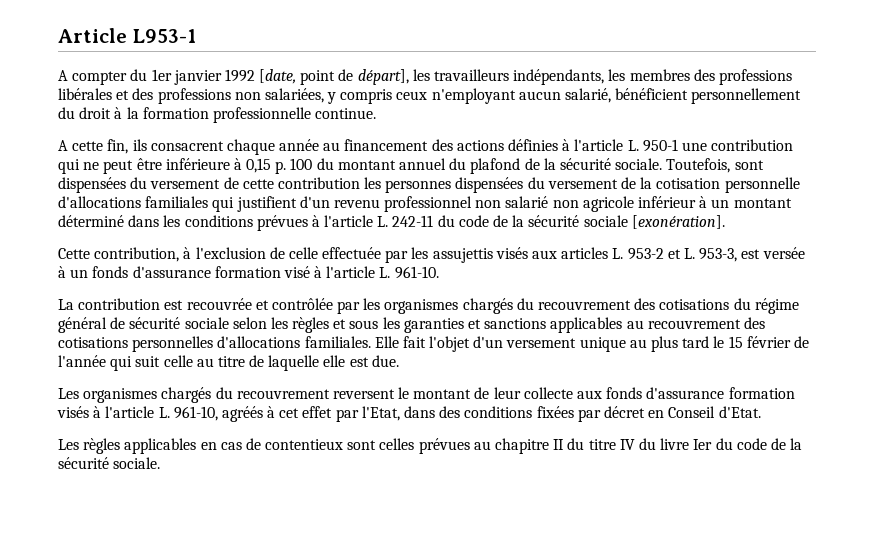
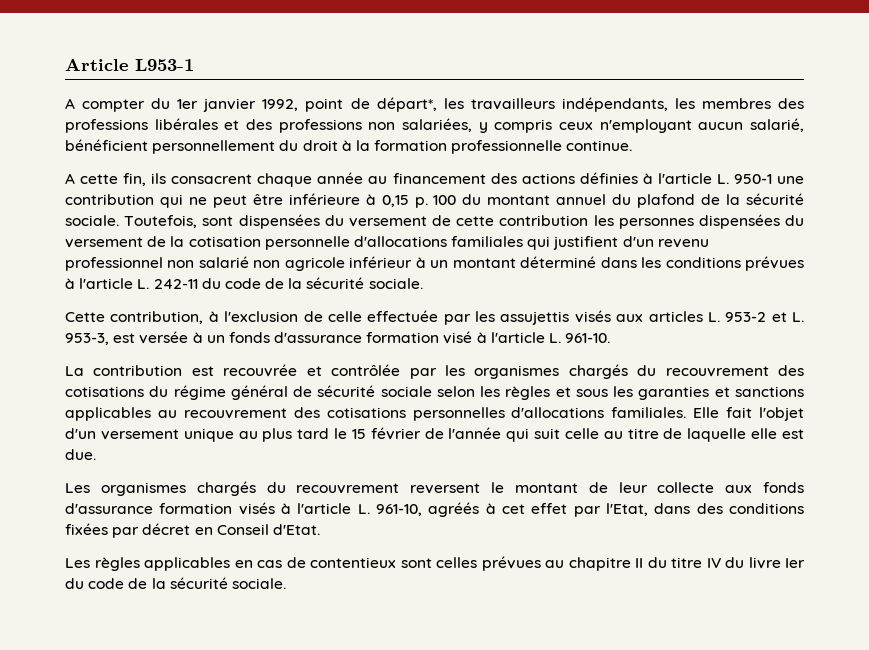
[224,69,297,84] 1992 [date, -> [262,99,299,111] 1992,
[357,69,409,85] départ], -> [376,97,437,112] départ*,
[583,215,725,229] sociale [exonération]. -> [368,278,423,289] sociale.

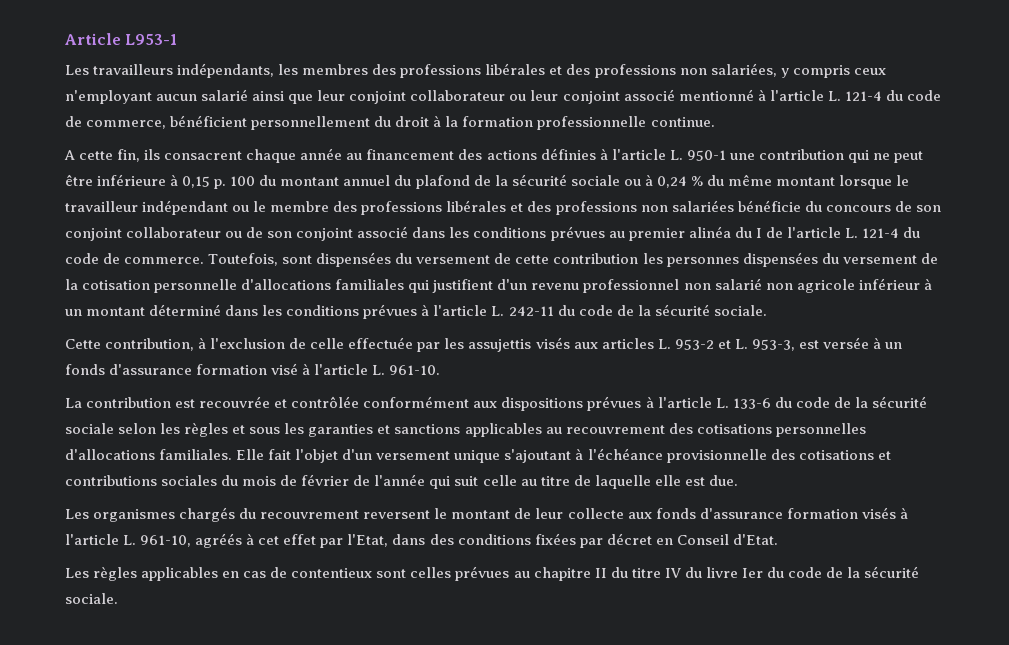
[65,97,464,112] A compter du 1er janvier 1992, point de départ*, les -> [65,65,89,75] Les
[749,118,804,132] salarié, -> [201,89,941,104] [65,116,167,129] salarié ainsi que leur conjoint collaborateur ou leur conjoint associé mentionné à l'article L. 121-4 du code de commerce,
[65,215,119,226] sociale. -> [570,174,910,189] [65,200,941,215] [65,226,920,241] [65,253,205,264] sociale ou à 0,24 % du même montant lorsque le travailleur indépendant ou le membre des professions libérales et des professions non salariées bénéficie du concours de son conjoint collaborateur ou de son conjoint associé dans les conditions prévues au premier alinéa du I de l'article L. 121-4 du code de commerce.
[409,364,804,379] [65,385,313,400] par les organismes chargés du recouvrement des cotisations du régime général de -> [363,396,868,411] conformément aux dispositions prévues à l'article L. 133-6 du code de la
[238,428,366,442] au plus tard le 15 -> [504,448,891,463] [65,475,298,486] s'ajoutant à l'échéance provisionnelle des cotisations et contributions sociales du mois de

